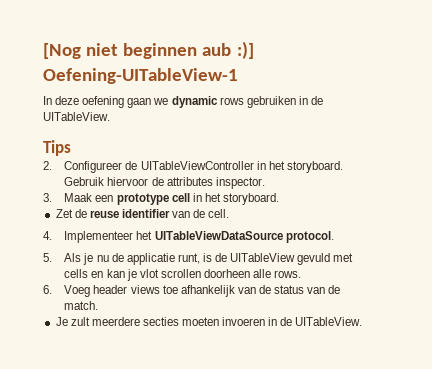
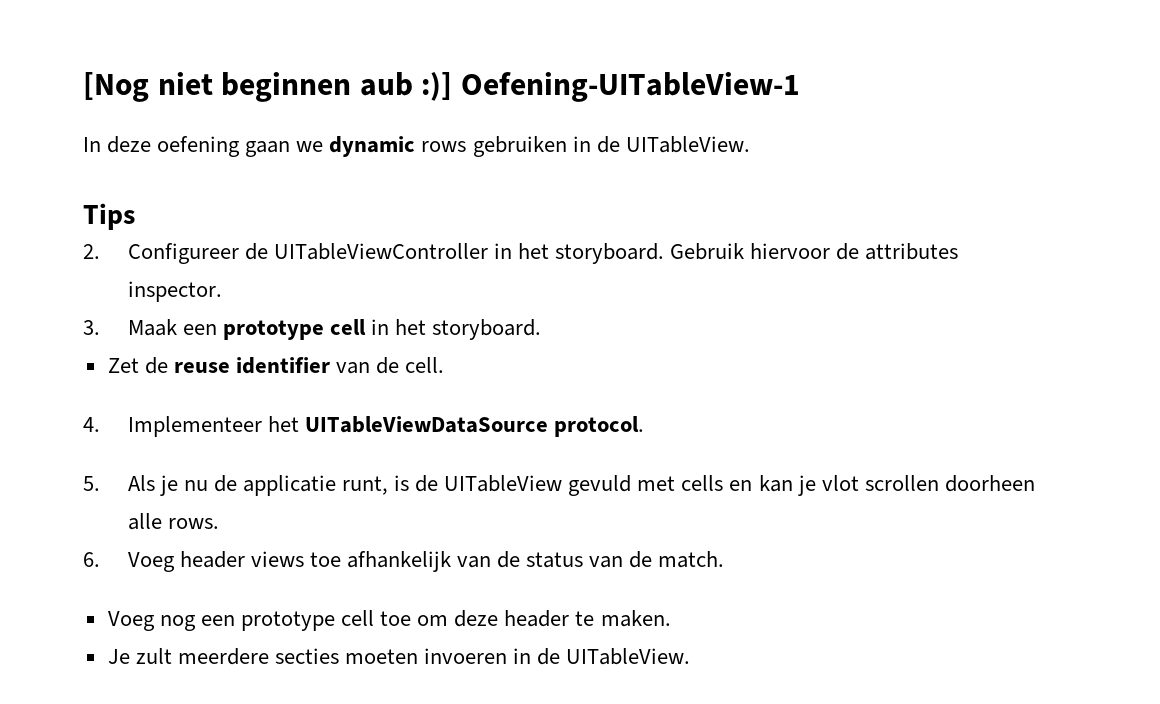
(99, 305) none -> [107,610,671,631] // Voeg nog een prototype cell toe om deze header te maken.

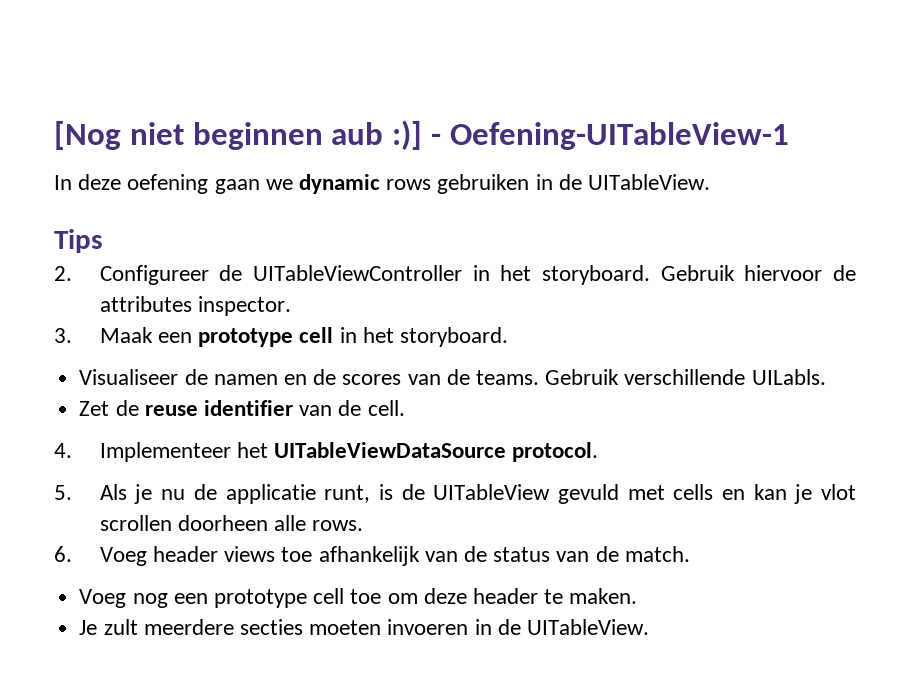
(453, 86) none -> [430,133,441,145] -
(542, 329) none -> [79,369,826,385] // Visualiseer de namen en de scores van de teams. Gebruik verschillende UILabls.

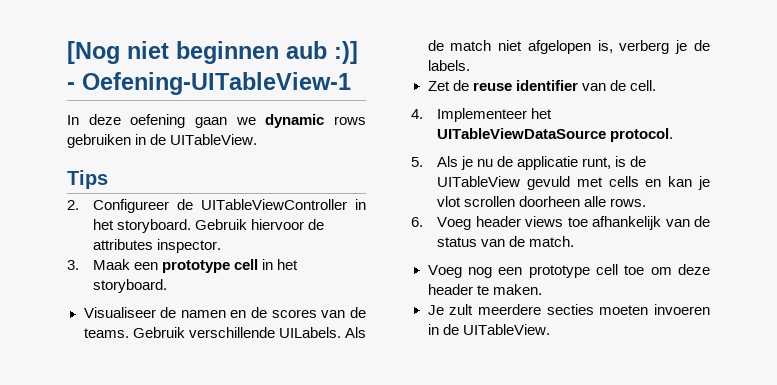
[751,369,826,385] UILabls. -> [278,327,366,338] [427,40,710,54] [427,60,470,71] UILabels. Als de match niet afgelopen is, verberg je de labels.

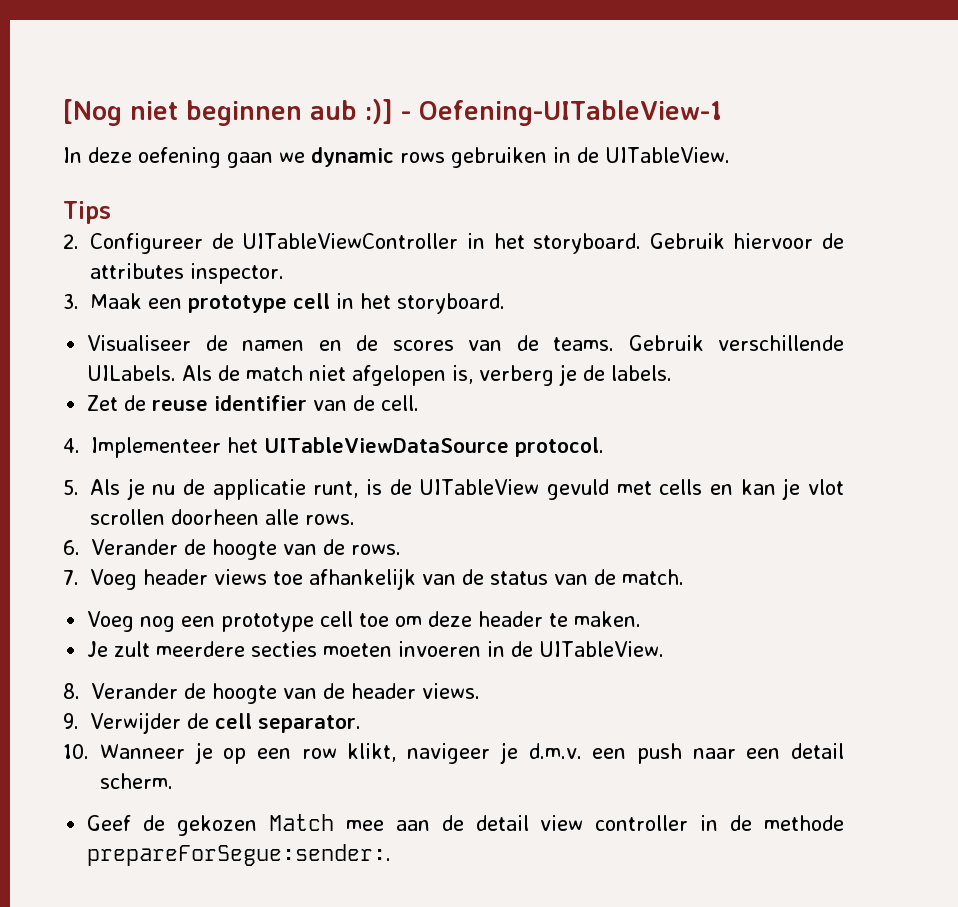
(423, 222) none -> [91,539,401,560] [63,570,79,585] Verander de hoogte van de rows. // 7.
(550, 329) none -> [63,683,480,704] [63,712,361,734] [63,742,845,764] [100,773,173,789] [87,814,844,836] [87,844,392,866] // 8. Verander de hoogte van de header views. // 9. Verwijder de cell separator. // 10. Wanneer je op een row klikt, navigeer je d.m.v. een push naar een detail scherm. // Geef de gekozen Match mee aan de detail view controller in de methode prepareForSegue:sender:.

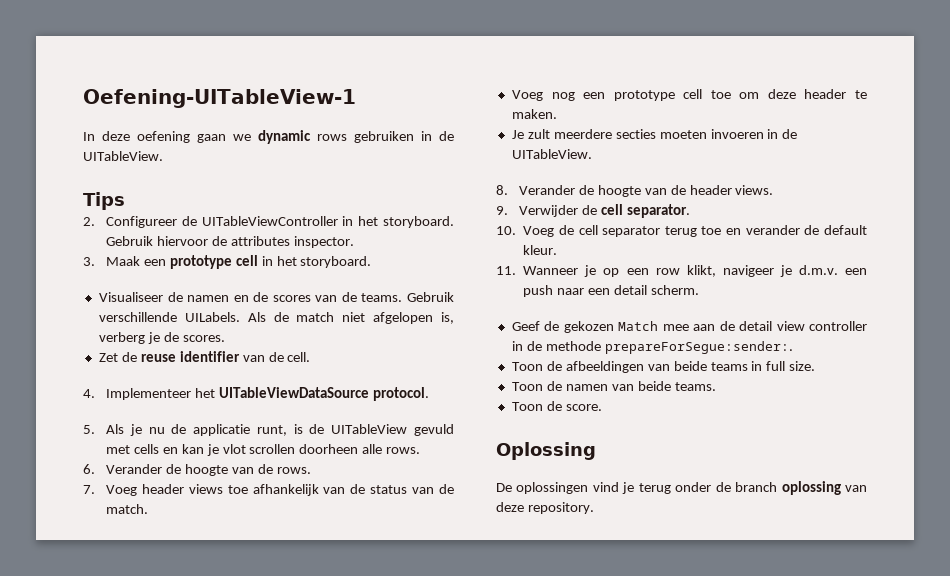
[63,99,411,126] [Nog niet beginnen aub :)] - -> (83, 98) none
[611,365,673,381] labels. -> [182,335,225,342] scores.
(89, 751) none -> [523,225,867,237] [523,245,558,255] [496,266,516,275] Voeg de cell separator terug toe en verander de default kleur. // 11.
(392, 855) none -> [511,361,816,373] [511,381,716,391] [511,401,602,411] [496,442,596,460] [496,481,867,495] [496,502,594,514] // Toon de afbeeldingen van beide teams in full size. // Toon de namen van beide teams. // Toon de score. // Oplossing // De oplossingen vind je terug onder de branch oplossing van deze repository.

